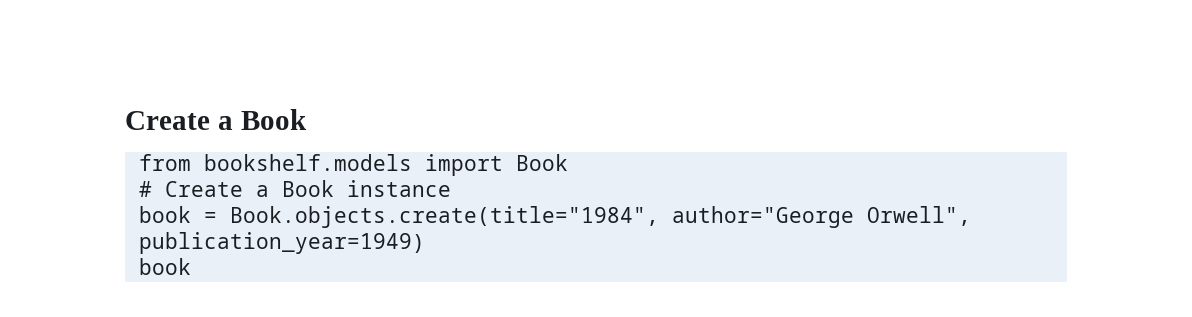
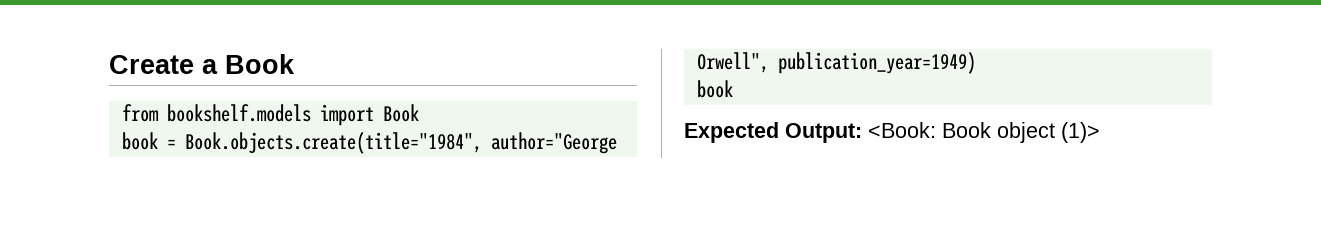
[138,180,451,197] // # Create a Book instance -> (419, 113) none
(191, 266) none -> [684,122,1100,143] // Expected Output: <Book: Book object (1)>

